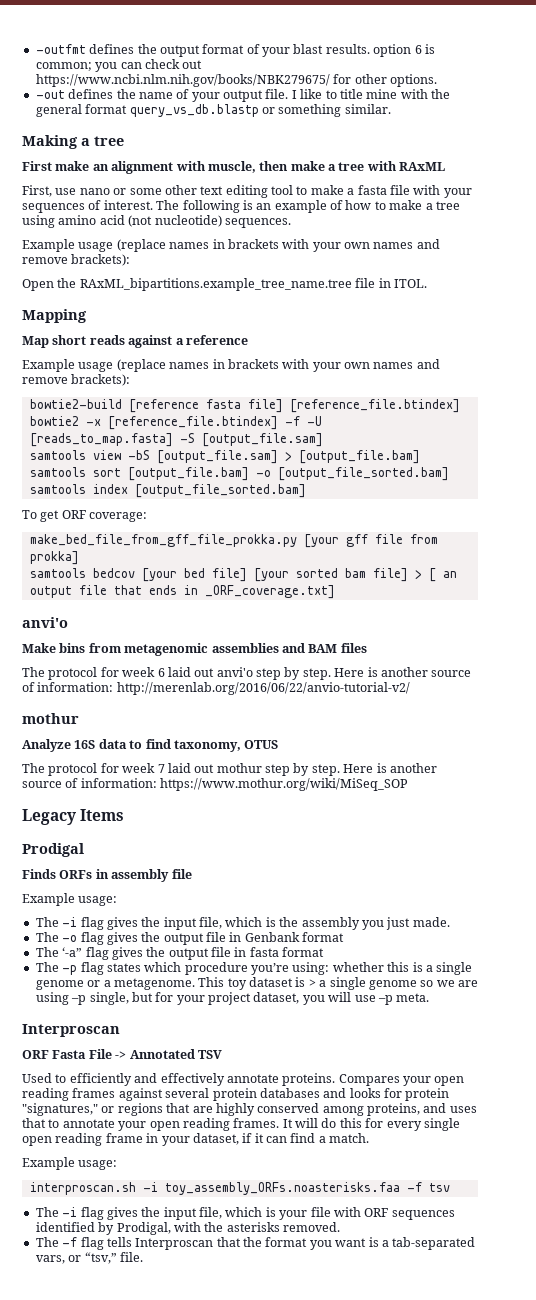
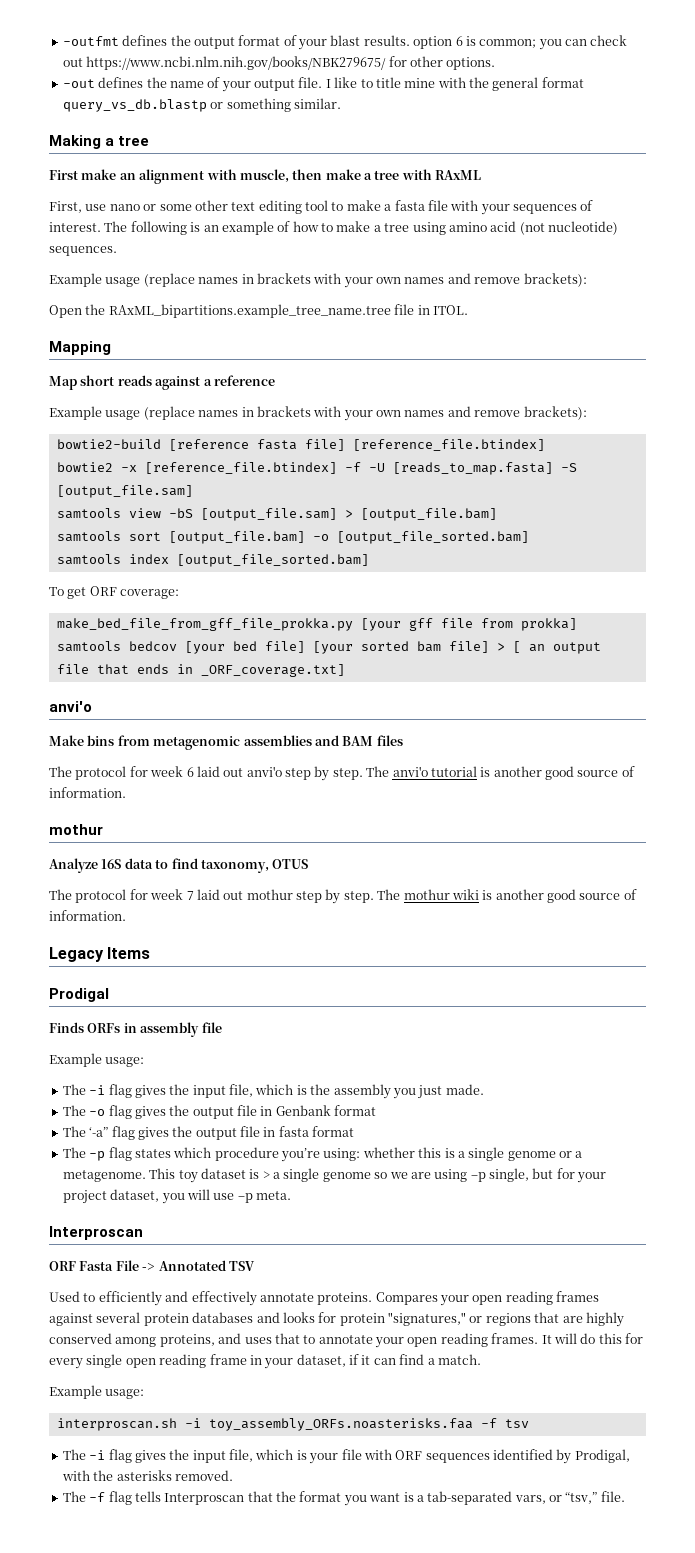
[334,667,472,677] [22,682,410,695] Here is another source of information: http://merenlab.org/2016/06/22/anvio-tutorial-v2/ -> [366,766,635,780] [49,787,126,798] The anvi'o tutorial is another good source of information.
[343,763,437,773] [22,778,409,791] Here is another source of information: https://www.mothur.org/wiki/MiSeq_SOP -> [377,889,637,903] [49,910,126,921] The mothur wiki is another good source of information.

